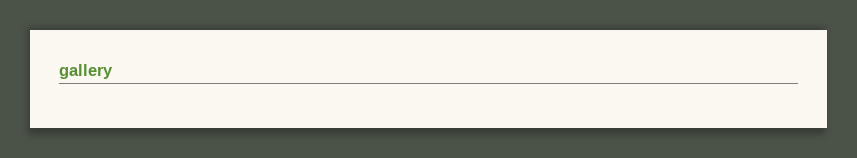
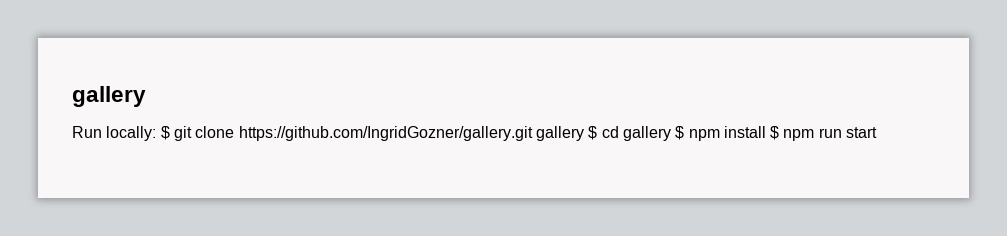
[59,64,113,79] gallery -> [72,86,146,107] [72,126,878,141] gallery // Run locally: $ git clone https://github.com/IngridGozner/gallery.git gallery $ cd gallery $ npm install $ npm run start

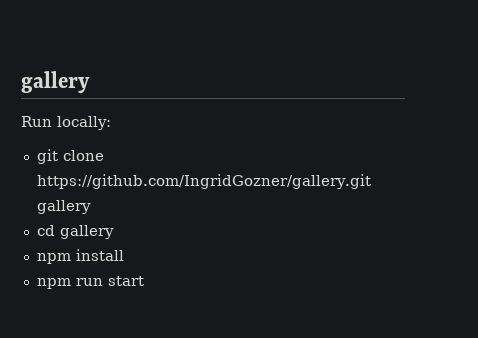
[160,126,170,140] $ -> (111, 123) //
[588,126,598,140] $ -> (91, 207) //
[675,126,685,140] $ -> (114, 232) //
[770,126,780,140] $ -> (124, 255) //

